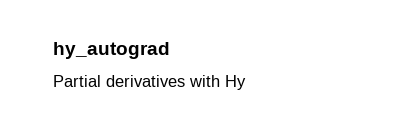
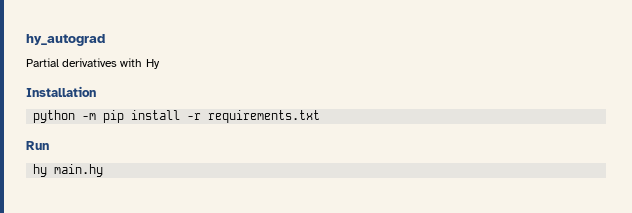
(246, 82) none -> [26,86,96,97] [33,110,321,123] [26,141,49,150] [33,164,104,177] // Installation // python -m pip install -r requirements.txt // Run // hy main.hy

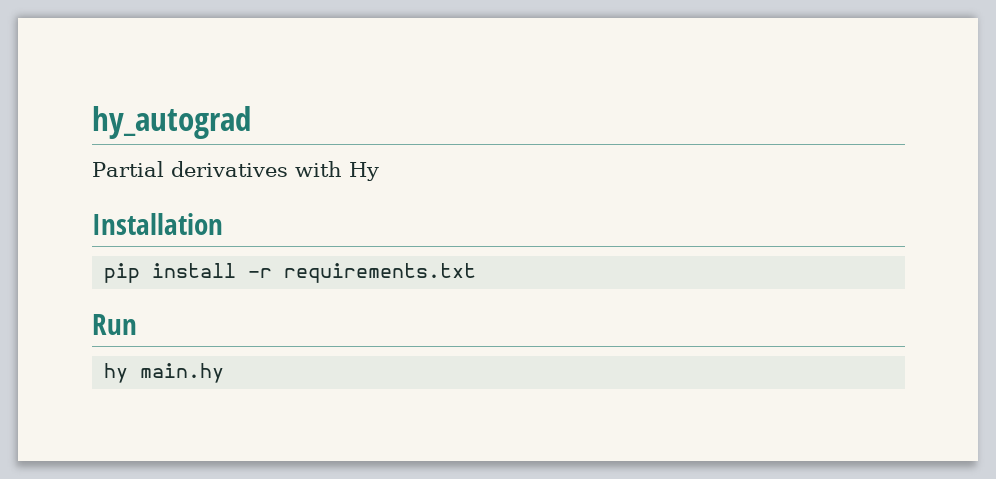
[33,110,97,123] python -m -> (223, 224) none

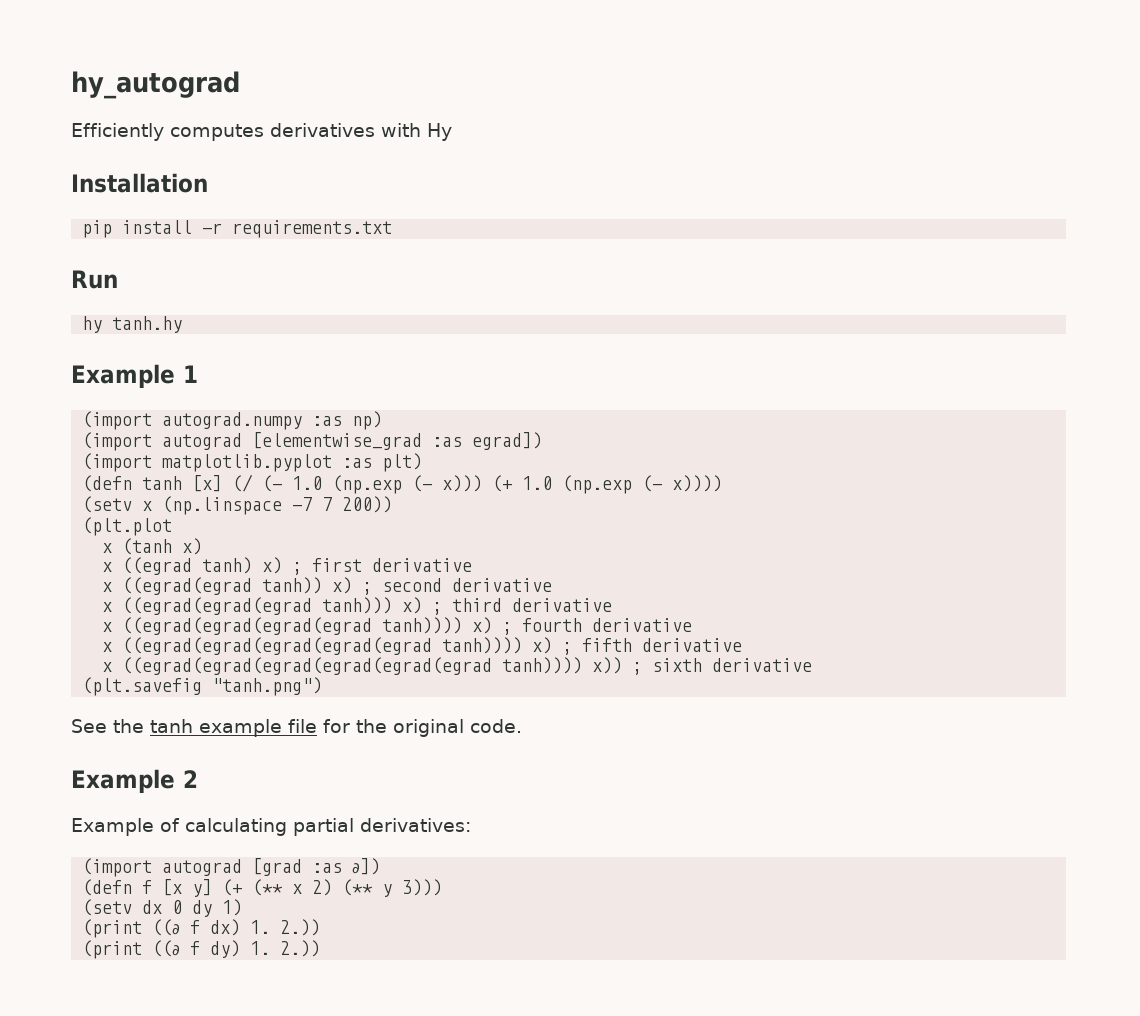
[92,161,164,177] Partial -> [71,123,264,141] Efficiently computes
[140,363,225,383] main.hy -> [112,316,183,333] [71,364,198,388] [82,411,383,430] [82,432,543,451] [82,453,423,472] [82,474,723,494] [82,496,393,515] [82,517,173,536] [102,538,203,555] [102,557,473,575] [102,577,553,595] [102,597,613,615] [102,617,693,635] [102,637,743,655] [102,657,813,675] [82,677,323,696] [71,719,522,737] [71,769,198,793] [71,818,471,836] [82,858,381,877] [82,879,443,897] [82,899,243,917] [82,919,321,938] [82,940,321,959] tanh.hy // Example 1 // (import autograd.numpy :as np) // (import autograd [elementwise_grad :as egrad]) // (import matplotlib.pyplot :as plt) // (defn tanh [x] (/ (- 1.0 (np.exp (- x))) (+ 1.0 (np.exp (- x)))) // (setv x (np.linspace -7 7 200)) // (plt.plot // x (tanh x) // x ((egrad tanh) x) ; first derivative // x ((egrad(egrad tanh)) x) ; second derivative // x ((egrad(egrad(egrad tanh))) x) ; third derivative // x ((egrad(egrad(egrad(egrad tanh)))) x) ; fourth derivative // x ((egrad(egrad(egrad(egrad(egrad tanh)))) x) ; fifth derivative // x ((egrad(egrad(egrad(egrad(egrad(egrad tanh)))) x)) ; sixth derivative // (plt.savefig "tanh.png") // See the tanh example file for the original code. // Example 2 // Example of calculating partial derivatives: // (import autograd [grad :as ∂]) // (defn f [x y] (+ (** x 2) (** y 3))) // (setv dx 0 dy 1) // (print ((∂ f dx) 1. 2.)) // (print ((∂ f dy) 1. 2.))

